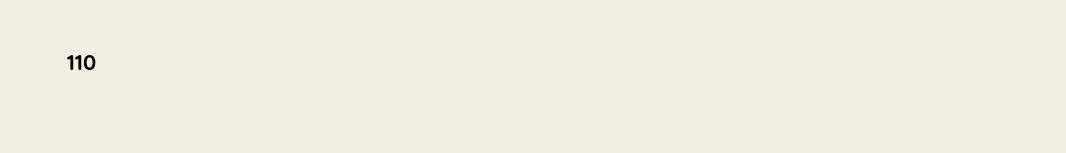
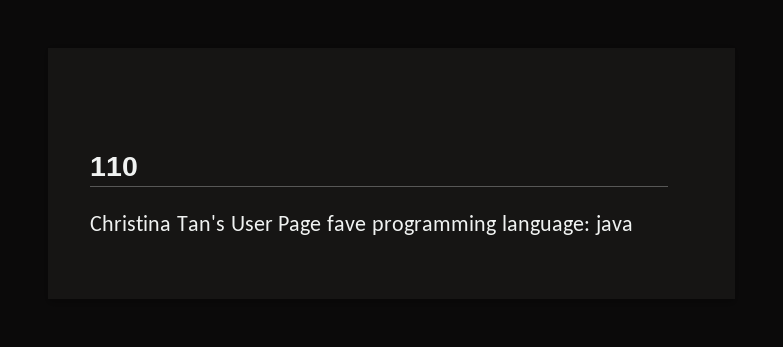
(96, 62) none -> [90,215,633,235] // Christina Tan's User Page fave programming language: java

